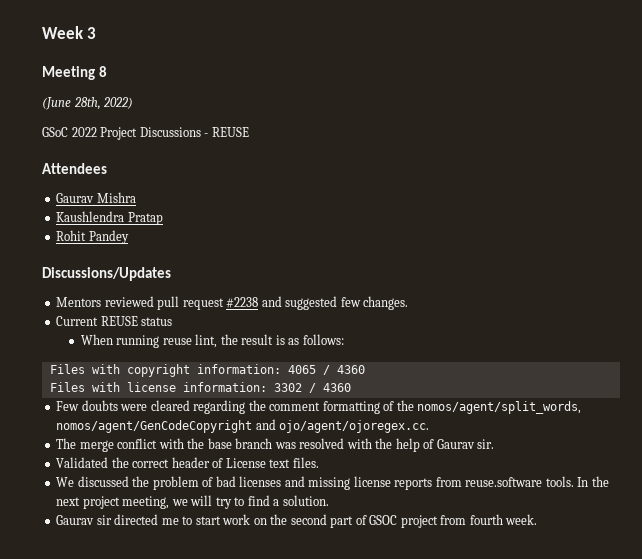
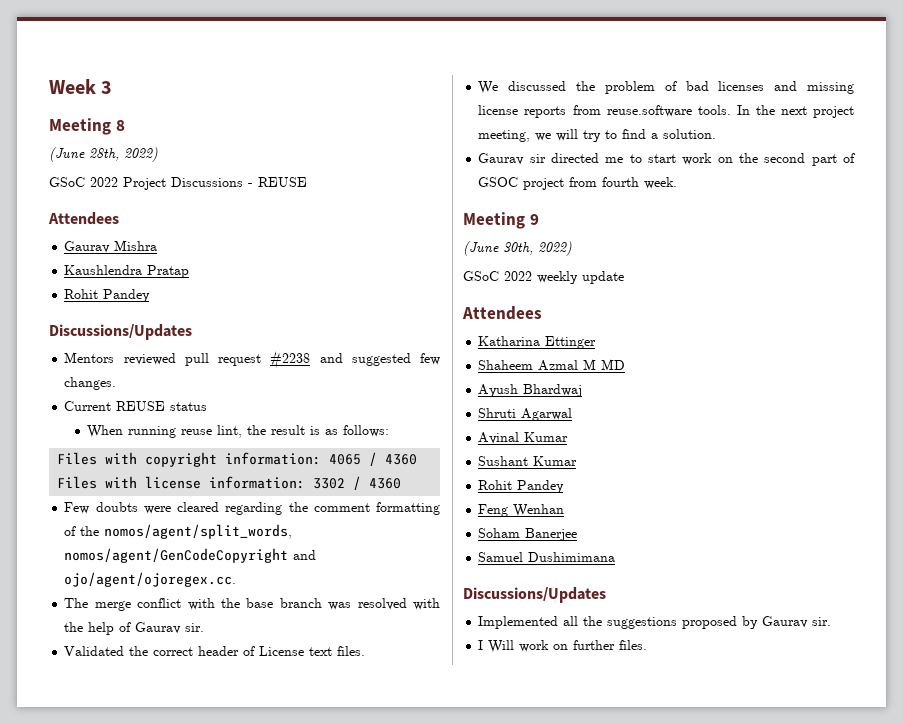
(538, 519) none -> [463,212,539,229] [463,241,572,256] [463,271,624,284] [462,306,542,320] [478,336,597,349] [478,359,626,371] [478,384,583,397] [478,408,573,421] [478,432,569,444] [478,456,578,466] [478,480,565,493] [478,504,565,517] [478,528,578,541] [478,552,616,562] [463,587,606,603] [478,616,832,629] [478,640,648,653] // Meeting 9 // (June 30th, 2022) // GSoC 2022 weekly update // Attendees // Katharina Ettinger // Shaheem Azmal M MD // Ayush Bhardwaj // Shruti Agarwal // Avinal Kumar // Sushant Kumar // Rohit Pandey // Feng Wenhan // Soham Banerjee // Samuel Dushimimana // Discussions/Updates // Implemented all the suggestions proposed by Gaurav sir. // I Will work on further files.

